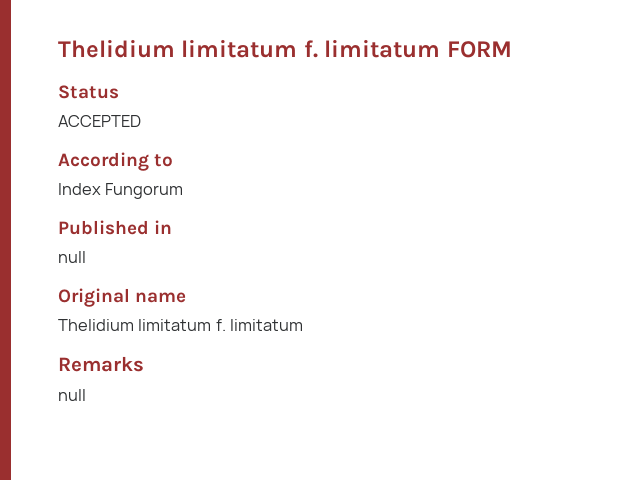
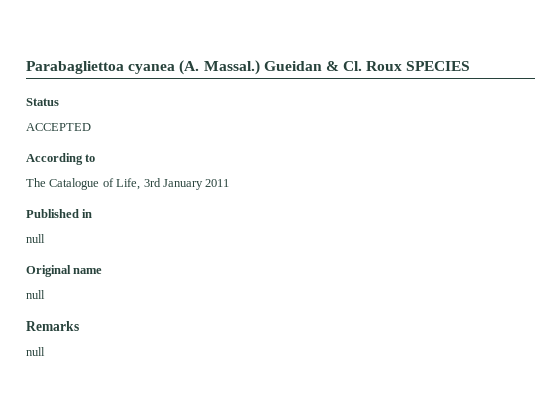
[58,39,512,58] [58,85,119,99] [58,115,141,127] [58,152,174,171] [58,183,184,199] Thelidium limitatum f. limitatum FORM // Status // ACCEPTED // According to // Index Fungorum -> [26,60,471,75] [26,98,59,106] [26,123,91,131] [26,153,96,165] [26,178,230,190] Parabagliettoa cyanea (A. Massal.) Gueidan & Cl. Roux SPECIES // Status // ACCEPTED // According to // The Catalogue of Life, 3rd January 2011
[58,319,304,331] Thelidium limitatum f. limitatum -> [26,290,45,299] null

